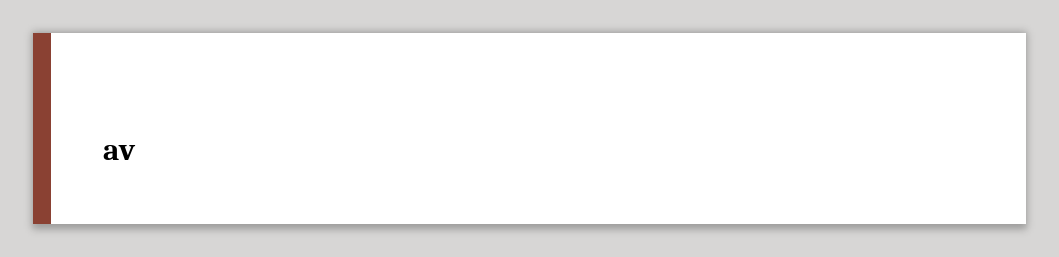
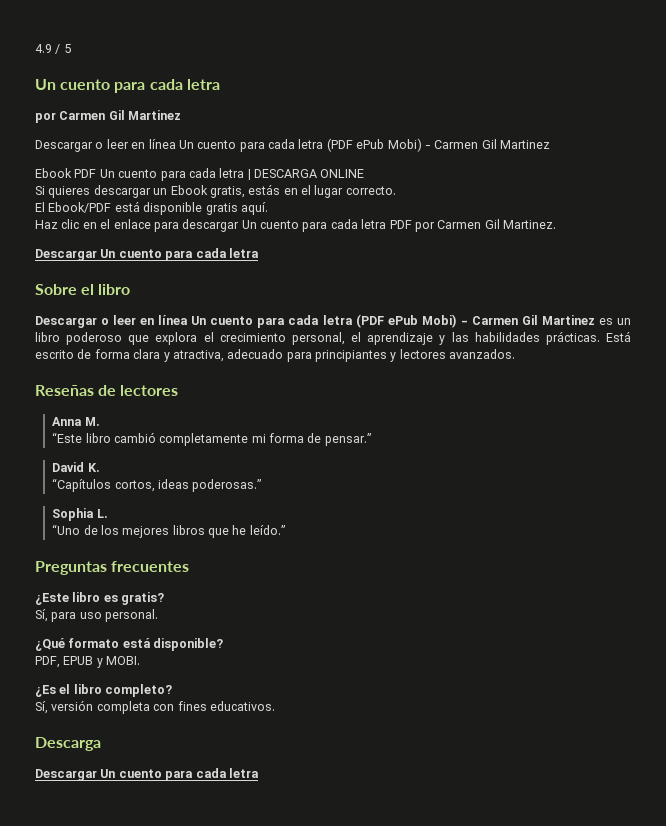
[103,145,136,160] av -> [35,44,71,54] [35,79,220,93] [35,110,182,123] [35,138,550,152] [35,168,365,181] [35,184,396,198] [35,201,268,215] [35,219,556,232] [35,248,259,261] [35,284,131,295] [35,314,631,328] [35,331,631,345] [35,349,516,362] [35,385,179,396] [52,417,100,426] [52,432,371,446] [52,462,100,472] [52,478,262,492] [52,508,108,521] [52,524,285,538] [35,561,190,575] [35,592,165,605] [35,609,159,622] [35,638,224,651] [35,656,141,668] [35,684,173,697] [35,700,275,714] [35,737,101,751] [35,768,259,781] 4.9 / 5 // Un cuento para cada letra // por Carmen Gil Martinez // Descargar o leer en línea Un cuento para cada letra (PDF ePub Mobi) - Carmen Gil Martinez // Ebook PDF Un cuento para cada letra | DESCARGA ONLINE // Si quieres descargar un Ebook gratis, estás en el lugar correcto. // El Ebook/PDF está disponible gratis aquí. // Haz clic en el enlace para descargar Un cuento para cada letra PDF por Carmen Gil Martinez. // Descargar Un cuento para cada letra // Sobre el libro // Descargar o leer en línea Un cuento para cada letra (PDF ePub Mobi) - Carmen Gil Martinez es un libro poderoso que explora el crecimiento personal, el aprendizaje y las habilidades prácticas. Está escrito de forma clara y atractiva, adecuado para principiantes y lectores avanzados. // Reseñas de lectores // Anna M. // “Este libro cambió completamente mi forma de pensar.” // David K. // “Capítulos cortos, ideas poderosas.” // Sophia L. // “Uno de los mejores libros que he leído.” // Preguntas frecuentes // ¿Este libro es gratis? // Sí, para uso personal. // ¿Qué formato está disponible? // PDF, EPUB y MOBI. // ¿Es el libro completo? // Sí, versión completa con fines educativos. // Descarga // Descargar Un cuento para cada letra

